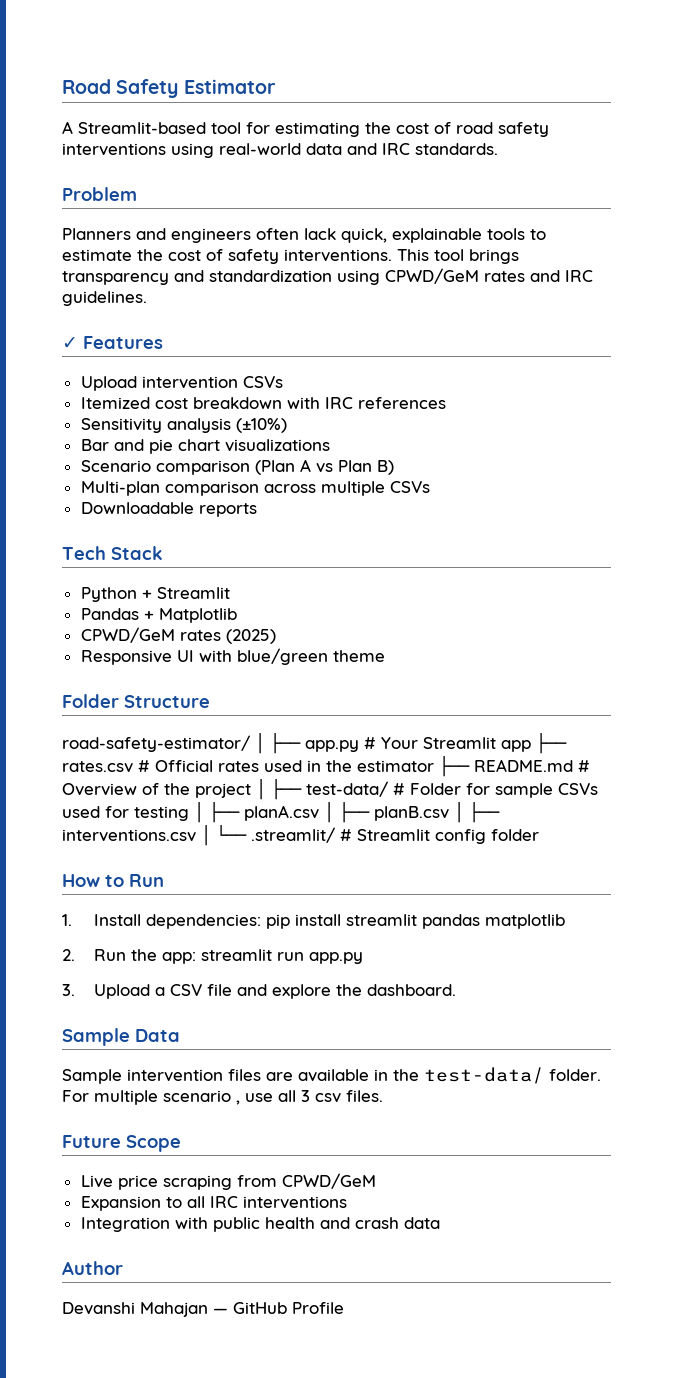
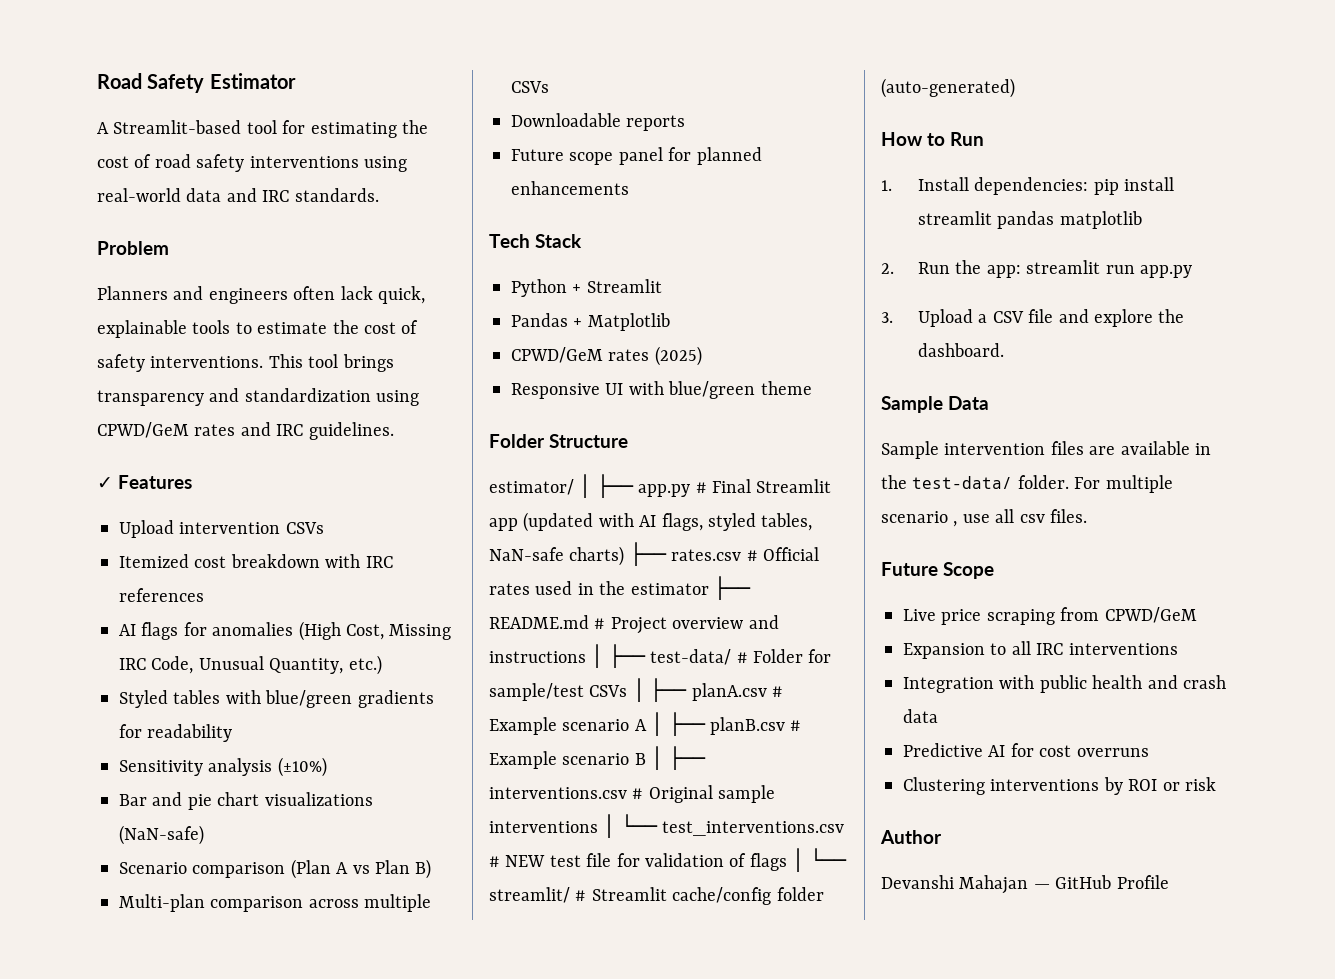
(446, 403) none -> [119,621,452,641] [119,655,382,675] [119,690,434,708] [119,724,233,742] // AI flags for anomalies (High Cost, Missing IRC Code, Unusual Quantity, etc.) // Styled tables with blue/green gradients for readability
(330, 445) none -> [119,825,204,845] (NaN-safe)
(257, 510) none -> [511,147,762,165] [511,181,629,195] // Future scope panel for planned enhancements
[62,735,250,752] road-safety-estimator/ -> [489,479,574,495] estimator/
[381,737,418,749] Your -> [712,479,751,493] Final
(531, 746) none -> [523,512,813,532] [489,546,625,566] (updated with AI flags, styled tables, NaN-safe charts)
[62,783,251,798] Overview of the project -> [610,615,779,634] [489,651,586,663] Project overview and instructions
[495,783,598,798] [62,802,500,823] [62,825,335,846] sample CSVs used for testing │ ├── planA.csv │ ├── planB.csv │ ├── interventions.csv │ └── .streamlit/ -> [489,678,783,702] [489,712,802,736] [489,746,706,770] [489,785,776,803] [489,814,845,838] [489,848,847,872] [489,887,570,903] sample/test CSVs │ ├── planA.csv # Example scenario A │ ├── planB.csv # Example scenario B │ ├── interventions.csv # Original sample interventions │ └── test_interventions.csv # NEW test file for validation of flags │ └── streamlit/
[435,829,486,844] config -> [672,887,772,905] cache/config
(539, 835) none -> [881,78,1015,98] (auto-generated)
[301,1090,310,1102] 3 -> (1015, 516) none
(440, 1223) none -> [903,743,1149,757] [903,777,1216,795] // Predictive AI for cost overruns // Clustering interventions by ROI or risk

